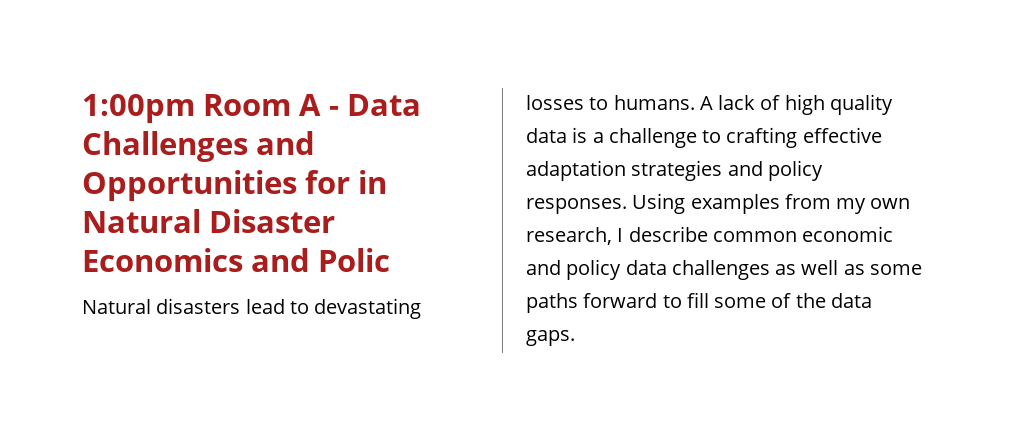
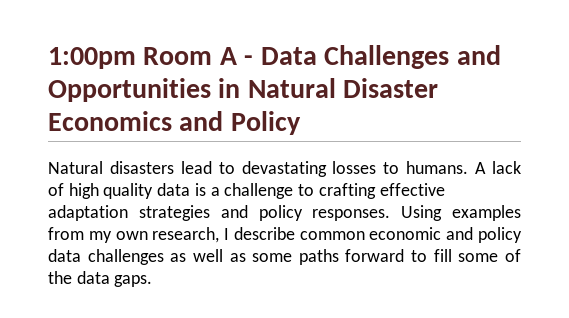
[305,170,351,194] for -> (211, 90) none
[318,248,391,272] Polic -> [230,111,301,135] Policy

